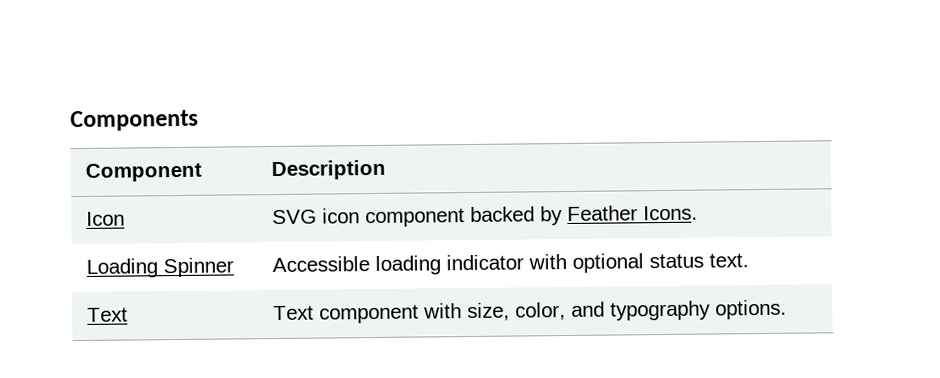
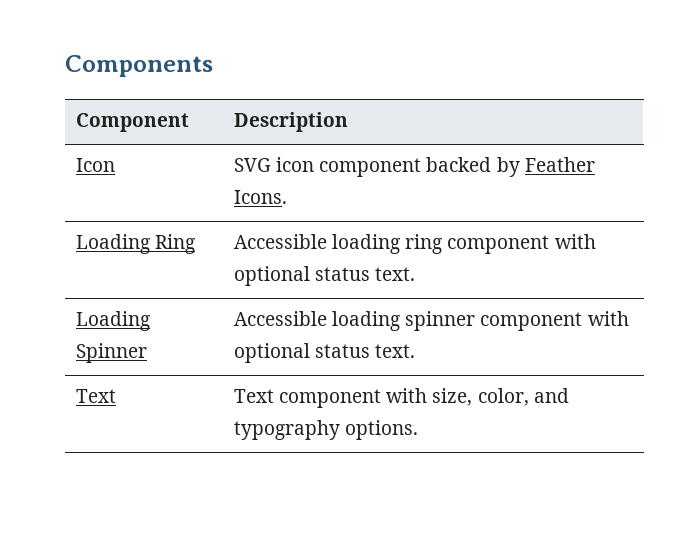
(699, 213) none -> [76,234,196,254] [234,234,596,254] [234,266,416,286] // Loading Ring | Accessible loading ring component with optional status text.
[446,254,525,271] indicator -> [405,311,583,331] spinner component

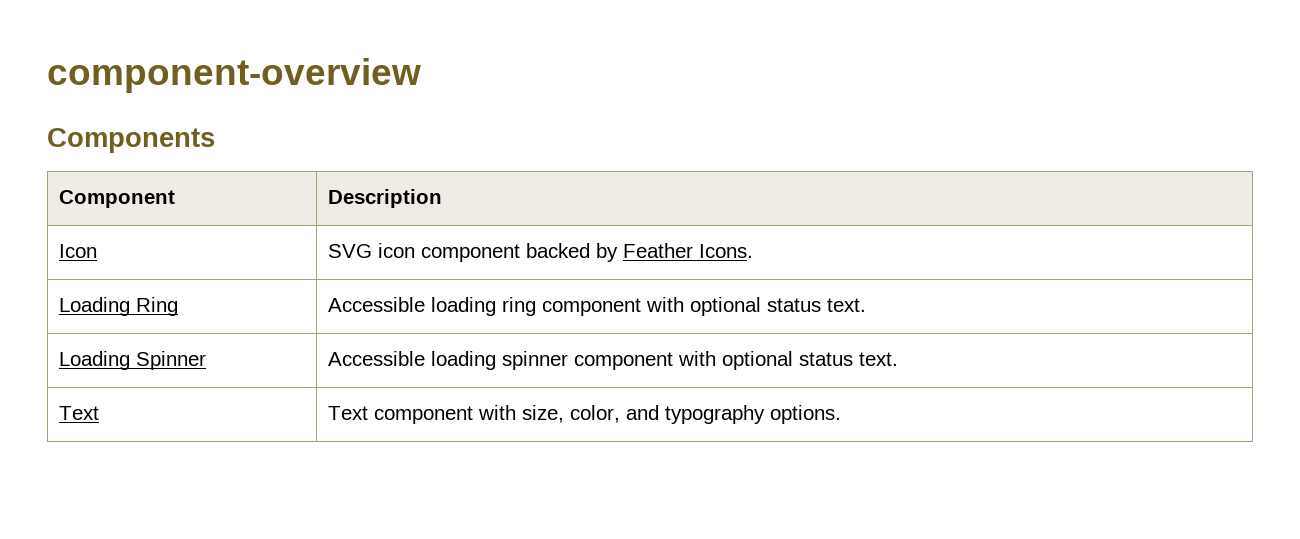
(65, 66) none -> [47,58,421,93] component-overview //

